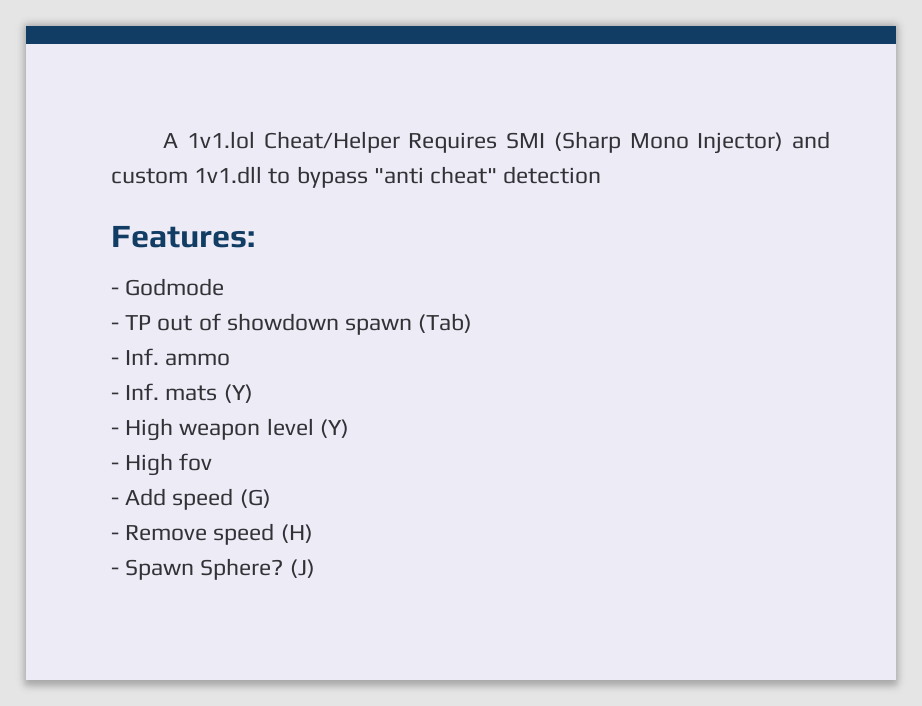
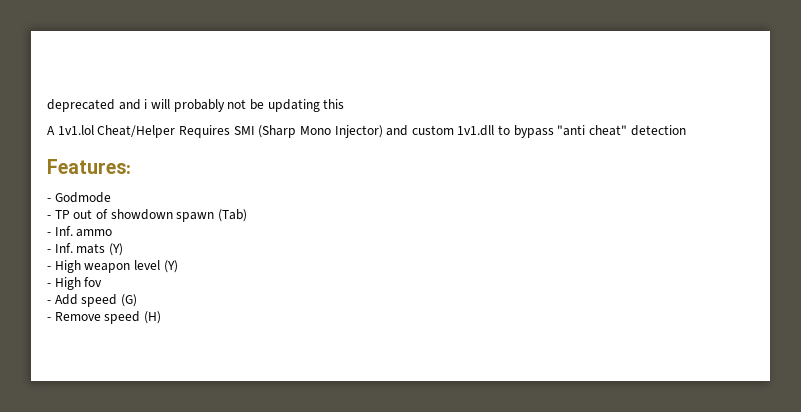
(163, 140) none -> [47,99,345,112] deprecated and i will probably not be updating this //
[111,558,315,580] // - Spawn Sphere? (J) -> (161, 317) none

